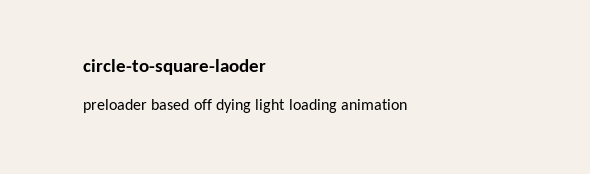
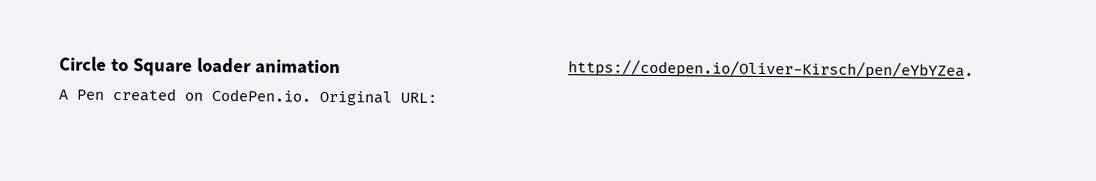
[83,59,266,75] [83,99,407,113] circle-to-square-laoder // preloader based off dying light loading animation -> [59,56,341,76] [58,87,437,106] [568,59,974,80] Circle to Square loader animation // A Pen created on CodePen.io. Original URL: https://codepen.io/Oliver-Kirsch/pen/eYbYZea.

